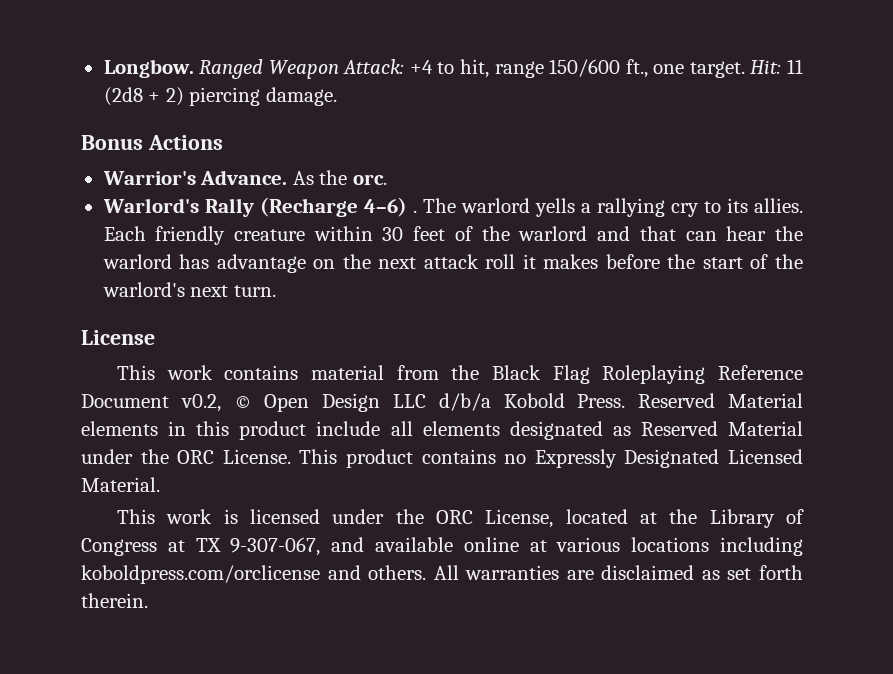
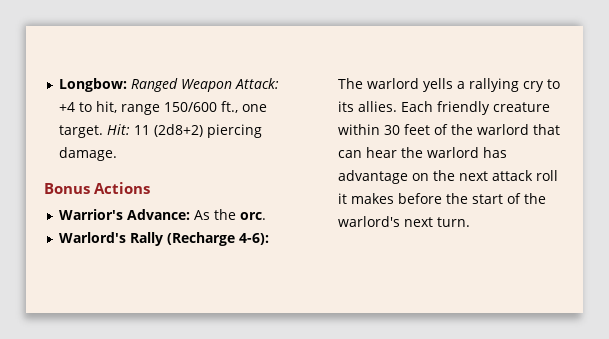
[103,59,194,78] Longbow. -> [58,78,127,92] Longbow:
[103,87,184,106] (2d8 + 2) -> [153,124,203,137] (2d8+2)
[200,170,288,185] Advance. -> [126,209,190,220] Advance:
[363,197,417,217] 4–6) . -> [238,233,269,245] 4-6):
[597,226,631,241] and -> (529, 129) none
[81,330,155,345] [117,365,804,384] [81,393,803,412] [81,421,804,440] [81,449,804,468] [81,477,160,492] [117,509,804,528] [81,537,803,556] [81,565,803,584] [81,593,148,608] // License // This work contains material from the Black Flag Roleplaying Reference Document v0.2, © Open Design LLC d/b/a Kobold Press. Reserved Material elements in this product include all elements designated as Reserved Material under the ORC License. This product contains no Expressly Designated Licensed Material. // This work is licensed under the ORC License, located at the Library of Congress at TX 9-307-067, and available online at various locations including koboldpress.com/orclicense and others. All warranties are disclaimed as set forth therein. -> (470, 222) none

